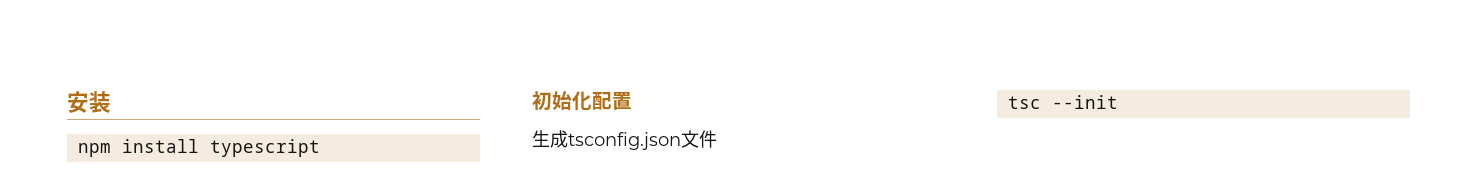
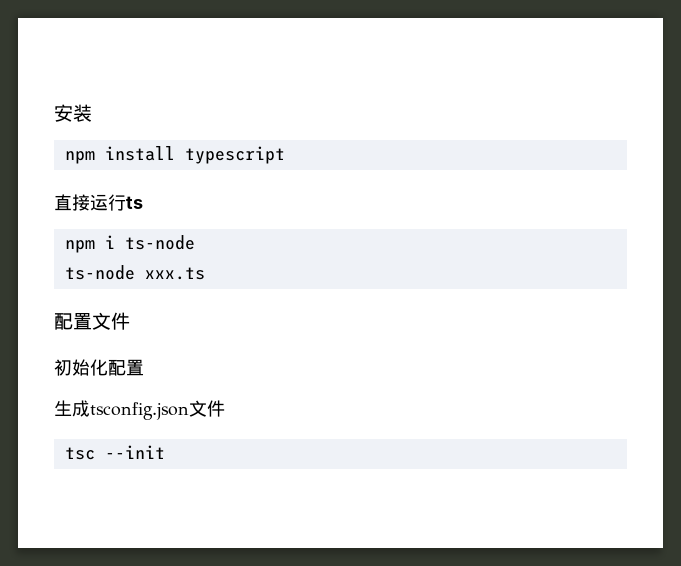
(320, 148) none -> [54,194,143,211] [64,235,195,253] [64,265,205,280] [54,312,130,330] // 直接运行ts // npm i ts-node // ts-node xxx.ts // 配置文件

